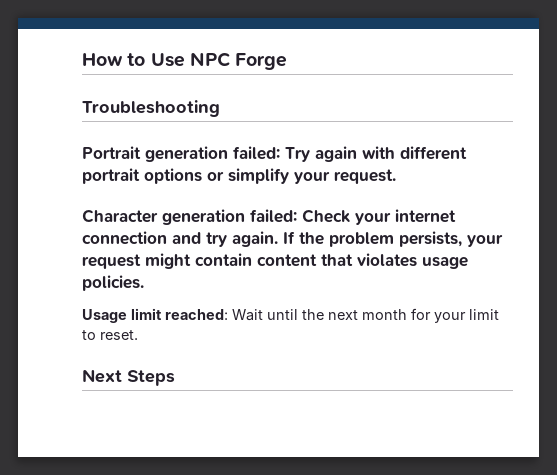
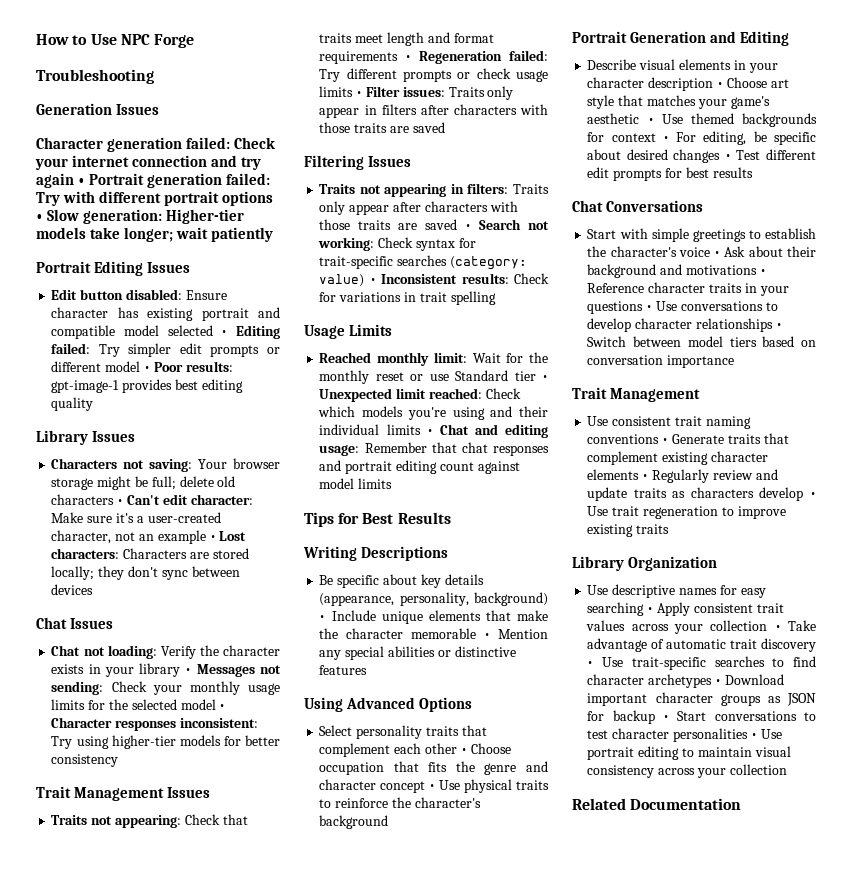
[82,146,467,162] [82,168,396,184] Portrait generation failed: Try again with different portrait options or simplify your request. -> [36,103,159,115] Generation Issues
[232,231,503,247] [82,253,468,269] [82,275,144,291] [82,308,499,323] [82,330,138,340] [82,369,175,386] again. If the problem persists, your request might contain content that violates usage policies. // Usage limit reached: Wait until the next month for your limit to reset. // Next Steps -> [36,173,270,188] [36,191,273,206] [36,209,244,224] [36,227,273,242] [36,261,190,276] [51,289,227,300] [51,307,280,321] [51,325,280,339] [51,343,280,357] [51,361,233,372] [51,379,243,393] [51,397,94,411] [36,430,135,445] [51,458,280,472] [51,476,236,490] [51,494,253,505] [51,512,221,523] [51,530,247,544] [51,548,249,559] [51,566,240,580] [51,584,94,595] [36,617,113,629] [51,645,280,659] [51,663,281,677] [51,681,280,695] [51,699,226,710] [51,717,258,731] [51,735,280,749] [51,754,119,767] [36,786,210,801] [51,814,248,828] [319,32,494,46] [319,50,548,64] [319,68,548,82] [319,86,514,100] [319,104,548,118] [319,122,445,133] [304,155,411,170] [319,183,549,197] [319,201,518,215] [319,219,549,230] [318,237,476,251] [319,255,527,270] [319,273,549,287] [319,291,496,305] [304,324,392,339] [319,352,548,366] [319,370,548,384] [319,388,521,402] [318,406,548,420] [319,424,548,438] [319,442,549,456] [319,460,520,474] [319,478,393,489] [304,512,451,527] [303,546,448,561] [319,574,484,588] [319,592,548,606] [319,610,548,624] [319,628,548,639] [319,646,516,660] [319,665,368,675] [304,697,472,712] [319,725,487,739] [319,743,511,757] [319,761,548,775] [319,779,549,793] [319,797,481,808] [319,815,389,829] [572,31,789,46] [587,59,778,73] [587,77,789,91] [587,95,770,109] [587,113,817,127] [587,131,816,145] [587,149,816,163] [587,167,753,181] [572,200,703,212] [587,228,816,242] [587,246,816,257] [587,264,766,278] [587,282,789,296] [587,301,778,314] [587,318,782,332] [587,336,816,347] [587,355,735,368] [572,387,700,402] [587,416,751,429] [587,433,789,444] [587,451,768,465] [587,469,778,483] [587,487,816,501] [587,506,786,519] [587,524,670,537] [572,556,717,571] [587,584,766,598] [587,602,784,616] [586,620,816,634] [587,638,816,652] [587,656,816,670] [587,674,784,688] [587,692,816,706] [587,710,816,724] [587,728,782,742] [587,746,791,760] [587,764,787,778] [572,798,742,810] again • Portrait generation failed: Try with different portrait options • Slow generation: Higher-tier models take longer; wait patiently // Portrait Editing Issues // Edit button disabled: Ensure character has existing portrait and compatible model selected • Editing failed: Try simpler edit prompts or different model • Poor results: gpt-image-1 provides best editing quality // Library Issues // Characters not saving: Your browser storage might be full; delete old characters • Can't edit character: Make sure it's a user-created character, not an example • Lost characters: Characters are stored locally; they don't sync between devices // Chat Issues // Chat not loading: Verify the character exists in your library • Messages not sending: Check your monthly usage limits for the selected model • Character responses inconsistent: Try using higher-tier models for better consistency // Trait Management Issues // Traits not appearing: Check that traits meet length and format requirements • Regeneration failed: Try different prompts or check usage limits • Filter issues: Traits only appear in filters after characters with those traits are saved // Filtering Issues // Traits not appearing in filters: Traits only appear after characters with those traits are saved • Search not working: Check syntax for trait-specific searches (category: value) • Inconsistent results: Check for variations in trait spelling // Usage Limits // Reached monthly limit: Wait for the monthly reset or use Standard tier • Unexpected limit reached: Check which models you're using and their individual limits • Chat and editing usage: Remember that chat responses and portrait editing count against model limits // Tips for Best Results // Writing Descriptions // Be specific about key details (appearance, personality, background) • Include unique elements that make the character memorable • Mention any special abilities or distinctive features // Using Advanced Options // Select personality traits that complement each other • Choose occupation that fits the genre and character concept • Use physical traits to reinforce the character's background // Portrait Generation and Editing // Describe visual elements in your character description • Choose art style that matches your game's aesthetic • Use themed backgrounds for context • For editing, be specific about desired changes • Test different edit prompts for best results // Chat Conversations // Start with simple greetings to establish the character's voice • Ask about their background and motivations • Reference character traits in your questions • Use conversations to develop character relationships • Switch between model tiers based on conversation importance // Trait Management // Use consistent trait naming conventions • Generate traits that complement existing character elements • Regularly review and update traits as characters develop • Use trait regeneration to improve existing traits // Library Organization // Use descriptive names for easy searching • Apply consistent trait values across your collection • Take advantage of automatic trait discovery • Use trait-specific searches to find character archetypes • Download important character groups as JSON for backup • Start conversations to test character personalities • Use portrait editing to maintain visual consistency across your collection // Related Documentation

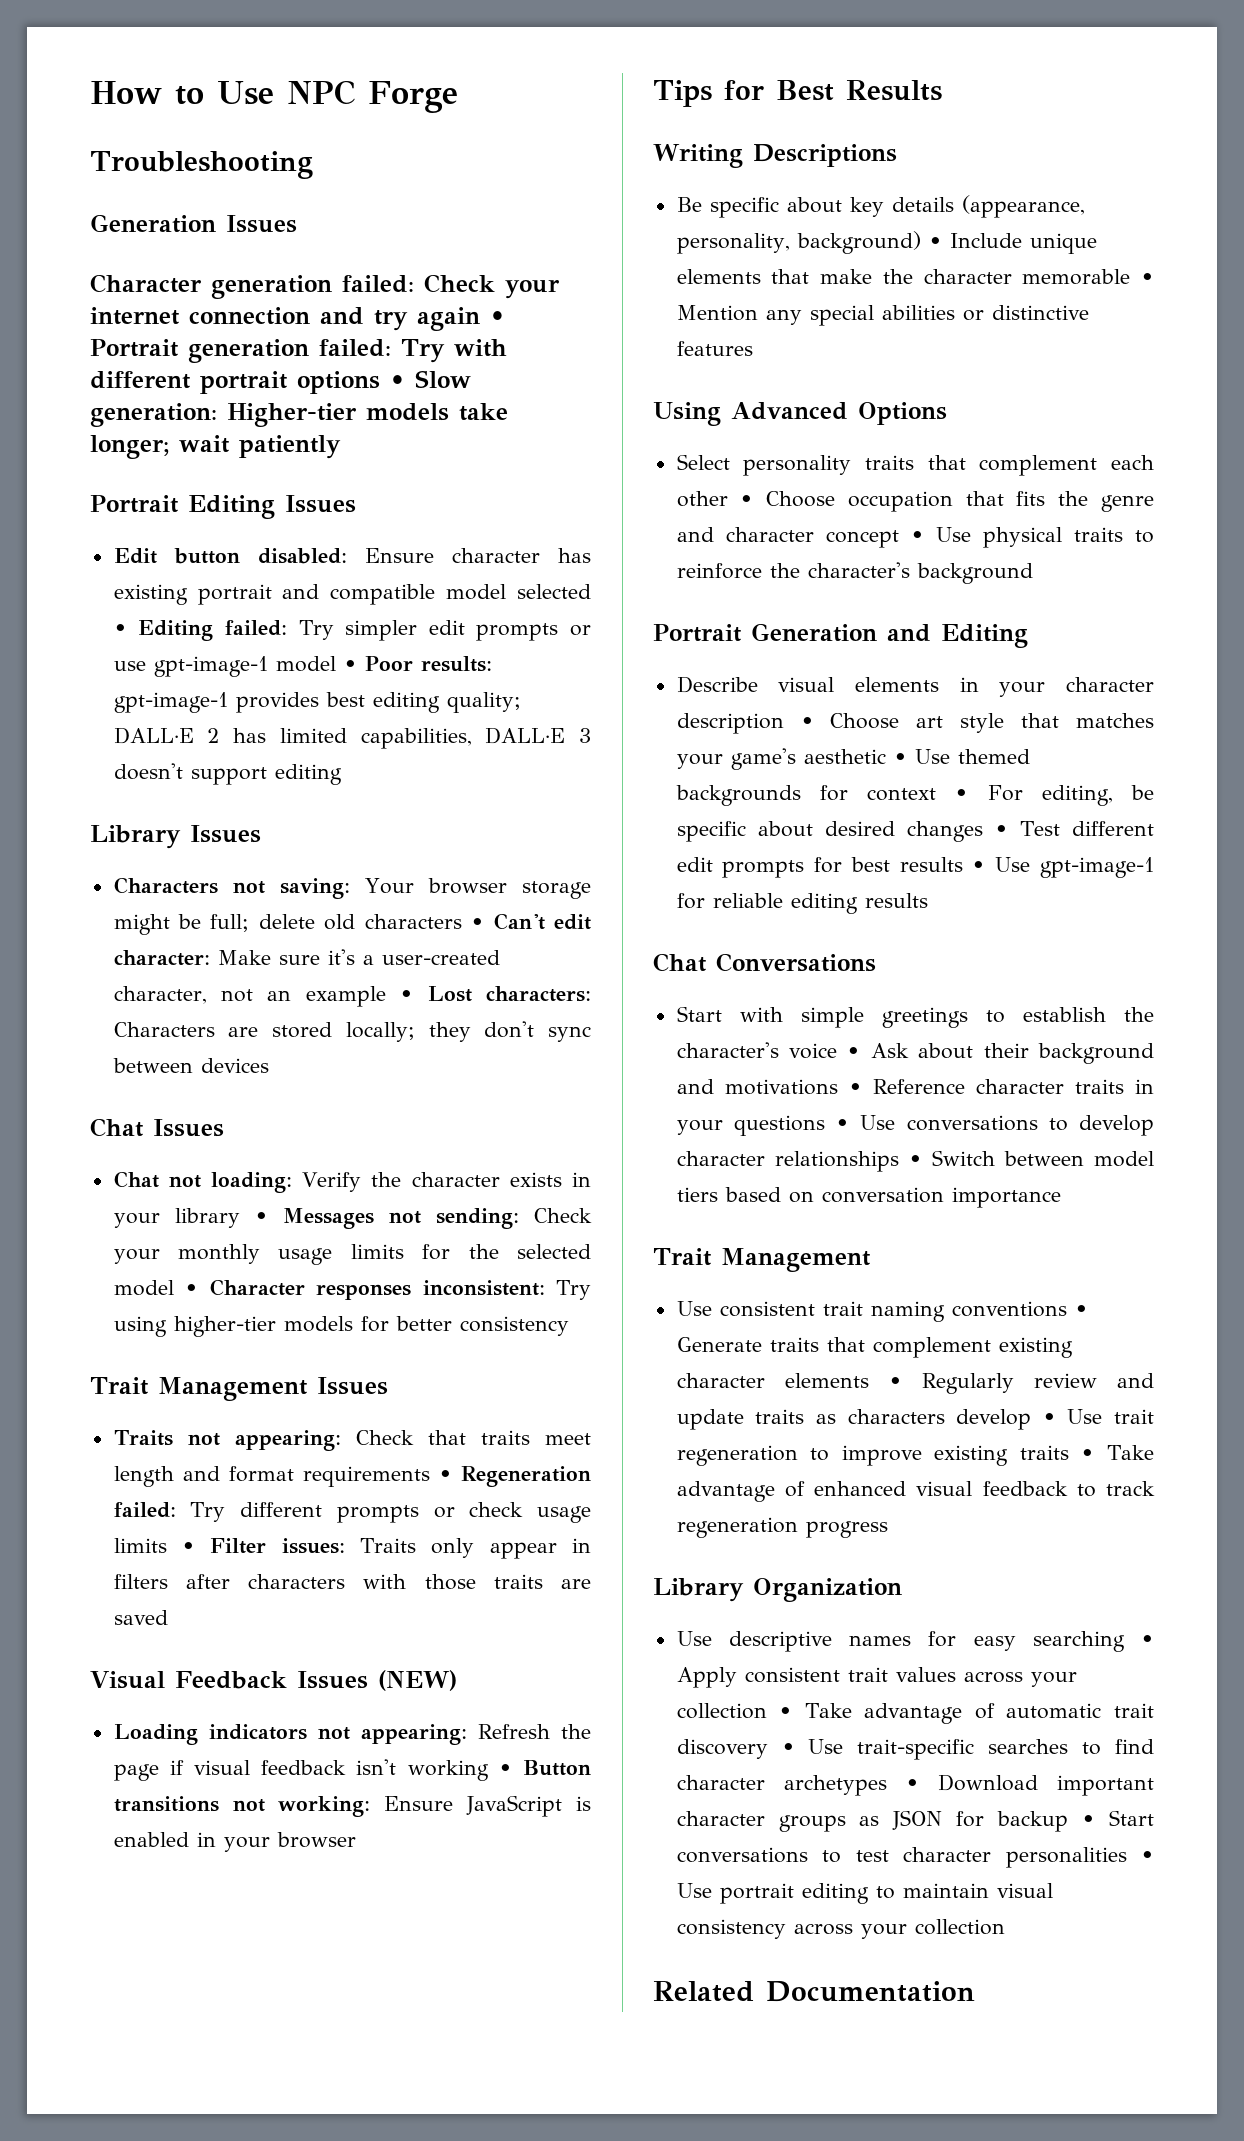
[51,361,102,372] different -> [113,656,268,677] use gpt-image-1
[51,397,94,411] quality -> [446,692,521,713] [113,727,591,749] [113,763,342,785] quality; DALL·E 2 has limited capabilities, DALL·E 3 doesn't support editing
[304,155,411,170] [319,183,549,197] [319,201,518,215] [319,219,549,230] [318,237,476,251] [319,255,527,270] [319,273,549,287] [319,291,496,305] [304,324,392,339] [319,352,548,366] [319,370,548,384] [319,388,521,402] [318,406,548,420] [319,424,548,438] [319,442,549,456] [319,460,520,474] [319,478,393,489] Filtering Issues // Traits not appearing in filters: Traits only appear after characters with those traits are saved • Search not working: Check syntax for trait-specific searches (category: value) • Inconsistent results: Check for variations in trait spelling // Usage Limits // Reached monthly limit: Wait for the monthly reset or use Standard tier • Unexpected limit reached: Check which models you're using and their individual limits • Chat and editing usage: Remember that chat responses and portrait editing count against model limits -> [90,1670,457,1691] [113,1724,591,1745] [113,1759,591,1781] [113,1795,591,1817] [113,1832,356,1852] Visual Feedback Issues (NEW) // Loading indicators not appearing: Refresh the page if visual feedback isn't working • Button transitions not working: Ensure JavaScript is enabled in your browser
(753, 172) none -> [972,857,1154,878] [676,893,928,914] • Use gpt-image-1 for reliable editing results
(670, 529) none -> [1081,1445,1155,1460] [676,1481,1155,1502] [676,1517,888,1538] • Take advantage of enhanced visual feedback to track regeneration progress

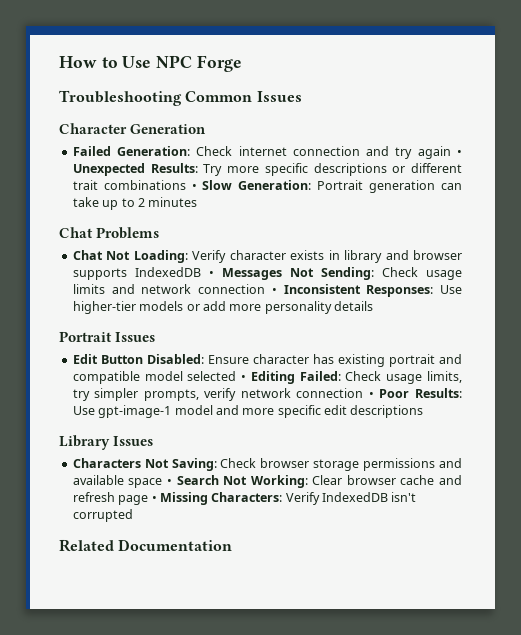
[90,214,216,233] // Generation -> [185,91,253,102] Common
[211,274,560,299] generation failed: Check your -> [130,124,207,134] [72,146,233,156] Generation // Failed Generation: Check
[90,339,507,363] [90,370,471,394] [90,403,508,427] [90,435,341,459] [90,495,275,519] Portrait generation failed: Try with different portrait options • Slow generation: Higher-tier models take longer; wait patiently // Portrait Editing -> [72,163,462,176] [72,180,463,193] [72,197,198,210] [59,227,160,239] [72,250,463,263] [72,267,462,280] [72,284,462,297] [72,301,373,314] [59,331,112,342] Unexpected Results: Try more specific descriptions or different trait combinations • Slow Generation: Portrait generation can take up to 2 minutes // Chat Problems // Chat Not Loading: Verify character exists in library and browser supports IndexedDB • Messages Not Sending: Check usage limits and network connection • Inconsistent Responses: Use higher-tier models or add more personality details // Portrait
[173,548,347,564] button disabled: -> [100,354,204,364] Button Disabled:
[224,620,591,641] [113,656,492,677] [113,692,521,713] [113,727,591,749] [113,763,342,785] [90,825,261,849] [113,877,591,899] [113,913,591,935] [113,949,500,966] [113,986,591,1007] [113,1021,591,1042] [112,1058,269,1073] [90,1118,224,1137] [113,1171,591,1193] [113,1208,592,1229] [113,1244,591,1265] [113,1279,592,1300] [113,1316,569,1337] [90,1377,388,1401] [113,1430,591,1451] [113,1466,591,1487] [113,1502,591,1523] [113,1538,592,1559] [113,1574,591,1590] [113,1610,168,1625] [90,1670,457,1691] [113,1724,591,1745] [113,1759,591,1781] [113,1795,591,1817] [113,1832,356,1852] [653,80,942,107] [653,144,897,168] [676,195,1085,218] [676,231,1097,254] [676,269,1154,285] [676,305,1089,326] [676,341,753,356] [653,402,947,426] [676,454,1154,476] [676,491,1154,512] [676,527,1154,548] [676,562,1033,584] [653,623,1028,648] [676,676,1154,697] [676,713,1154,734] [676,748,1030,770] [675,785,1154,806] [676,821,1154,842] [676,857,1154,878] [676,893,928,914] [653,953,876,972] [676,1006,1154,1028] [676,1042,1154,1064] [676,1079,1154,1095] [676,1115,1154,1136] [676,1150,1154,1172] [676,1187,1061,1208] [653,1248,871,1272] [676,1301,1088,1322] [676,1337,1073,1358] [676,1373,1154,1394] [676,1409,1154,1430] [676,1445,1155,1466] [676,1481,1155,1502] [676,1517,888,1538] [653,1578,902,1602] [676,1631,1154,1652] [676,1667,1077,1688] [676,1703,1154,1724] [676,1739,1154,1760] [676,1774,1154,1796] [676,1810,1154,1832] [676,1847,1154,1868] [676,1883,1053,1904] [676,1919,1005,1939] failed: Try simpler edit prompts or use gpt-image-1 model • Poor results: gpt-image-1 provides best editing quality; DALL·E 2 has limited capabilities, DALL·E 3 doesn't support editing // Library Issues // Characters not saving: Your browser storage might be full; delete old characters • Can't edit character: Make sure it's a user-created character, not an example • Lost characters: Characters are stored locally; they don't sync between devices // Chat Issues // Chat not loading: Verify the character exists in your library • Messages not sending: Check your monthly usage limits for the selected model • Character responses inconsistent: Try using higher-tier models for better consistency // Trait Management Issues // Traits not appearing: Check that traits meet length and format requirements • Regeneration failed: Try different prompts or check usage limits • Filter issues: Traits only appear in filters after characters with those traits are saved // Visual Feedback Issues (NEW) // Loading indicators not appearing: Refresh the page if visual feedback isn't working • Button transitions not working: Ensure JavaScript is enabled in your browser // Tips for Best Results // Writing Descriptions // Be specific about key details (appearance, personality, background) • Include unique elements that make the character memorable • Mention any special abilities or distinctive features // Using Advanced Options // Select personality traits that complement each other • Choose occupation that fits the genre and character concept • Use physical traits to reinforce the character's background // Portrait Generation and Editing // Describe visual elements in your character description • Choose art style that matches your game's aesthetic • Use themed backgrounds for context • For editing, be specific about desired changes • Test different edit prompts for best results • Use gpt-image-1 for reliable editing results // Chat Conversations // Start with simple greetings to establish the character's voice • Ask about their background and motivations • Reference character traits in your questions • Use conversations to develop character relationships • Switch between model tiers based on conversation importance // Trait Management // Use consistent trait naming conventions • Generate traits that complement existing character elements • Regularly review and update traits as characters develop • Use trait regeneration to improve existing traits • Take advantage of enhanced visual feedback to track regeneration progress // Library Organization // Use descriptive names for easy searching • Apply consistent trait values across your collection • Take advantage of automatic trait discovery • Use trait-specific searches to find character archetypes • Download important character groups as JSON for backup • Start conversations to test character personalities • Use portrait editing to maintain visual consistency across your collection -> [299,371,462,384] [72,388,462,401] [72,405,424,418] [59,435,154,450] [72,458,462,471] [72,475,462,488] [72,492,417,505] [72,509,133,522] Failed: Check usage limits, try simpler prompts, verify network connection • Poor Results: Use gpt-image-1 model and more specific edit descriptions // Library Issues // Characters Not Saving: Check browser storage permissions and available space • Search Not Working: Clear browser cache and refresh page • Missing Characters: Verify IndexedDB isn't corrupted

